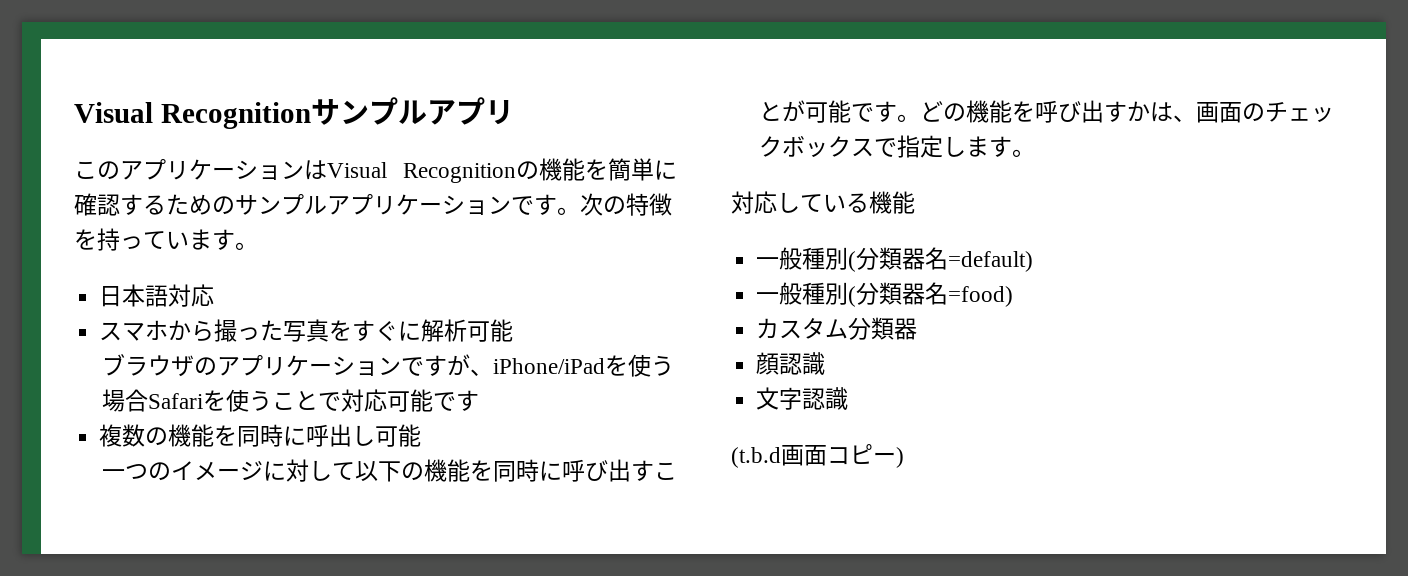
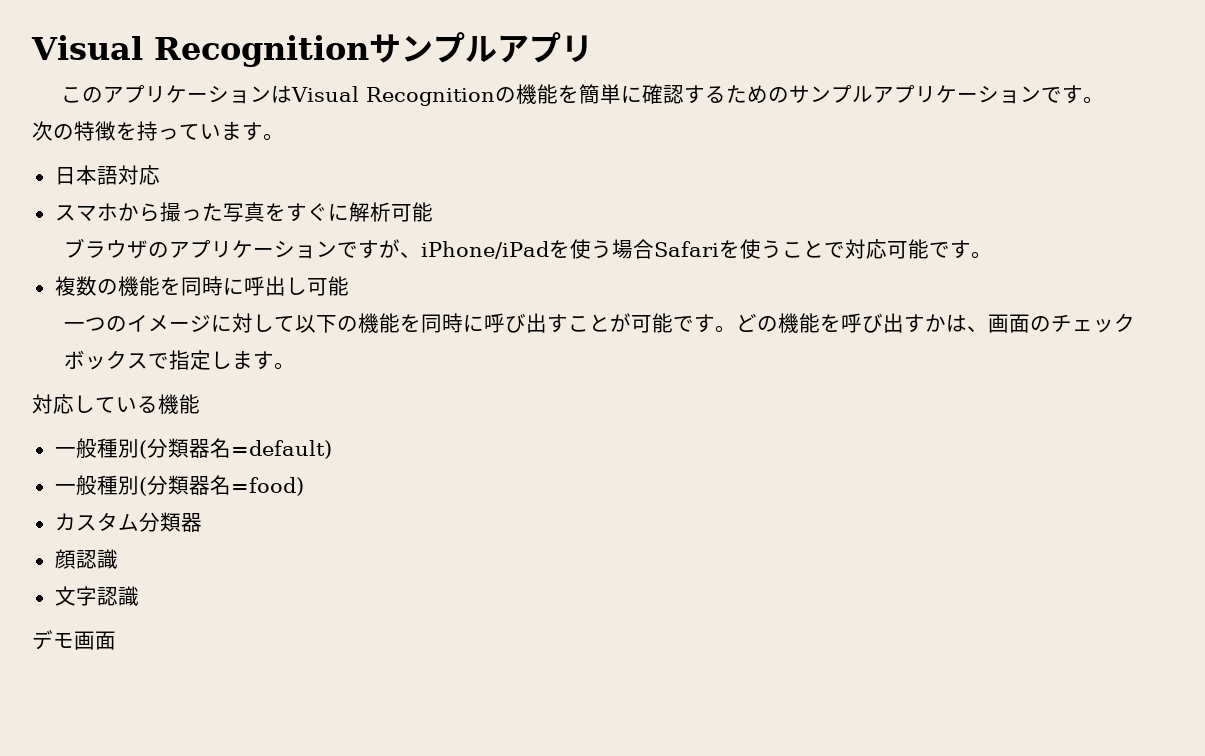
(580, 211) none -> (1104, 100) //
(479, 400) none -> [971,251,993,259] 。
[731,444,904,468] (t.b.d画面コピー) -> [32,630,116,650] デモ画面

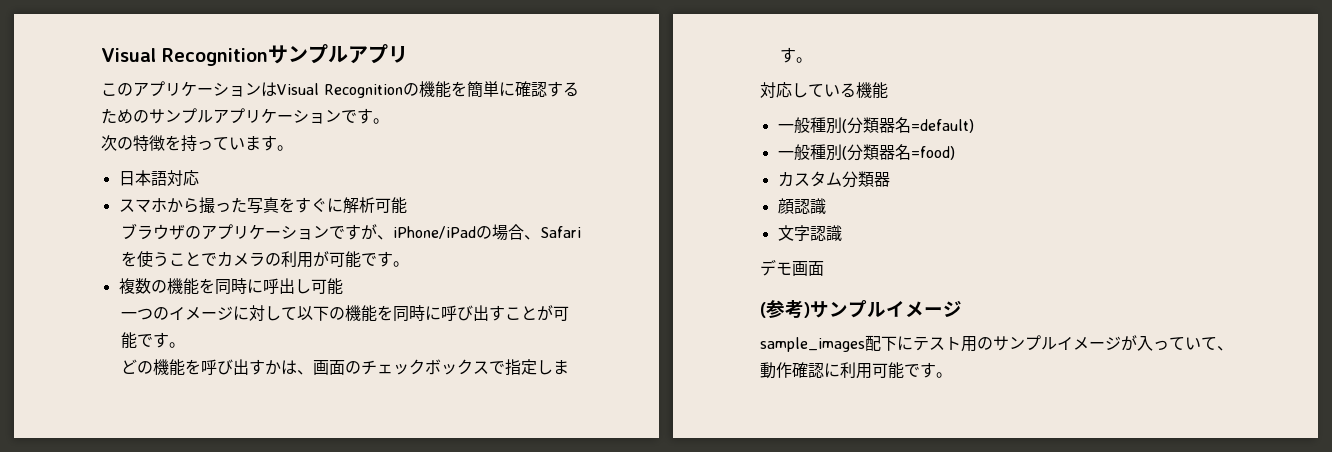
[549,239,655,259] を使う場合 -> [476,224,541,241] の場合、
[845,239,888,259] 対応 -> [217,251,330,268] カメラの利用が
(737, 329) none -> (186, 345) //
(116, 640) none -> [760,300,962,318] [760,335,1233,352] [760,362,952,379] // (参考)サンプルイメージ // sample_images配下にテスト用のサンプルイメージが入っていて、動作確認に利用可能です。

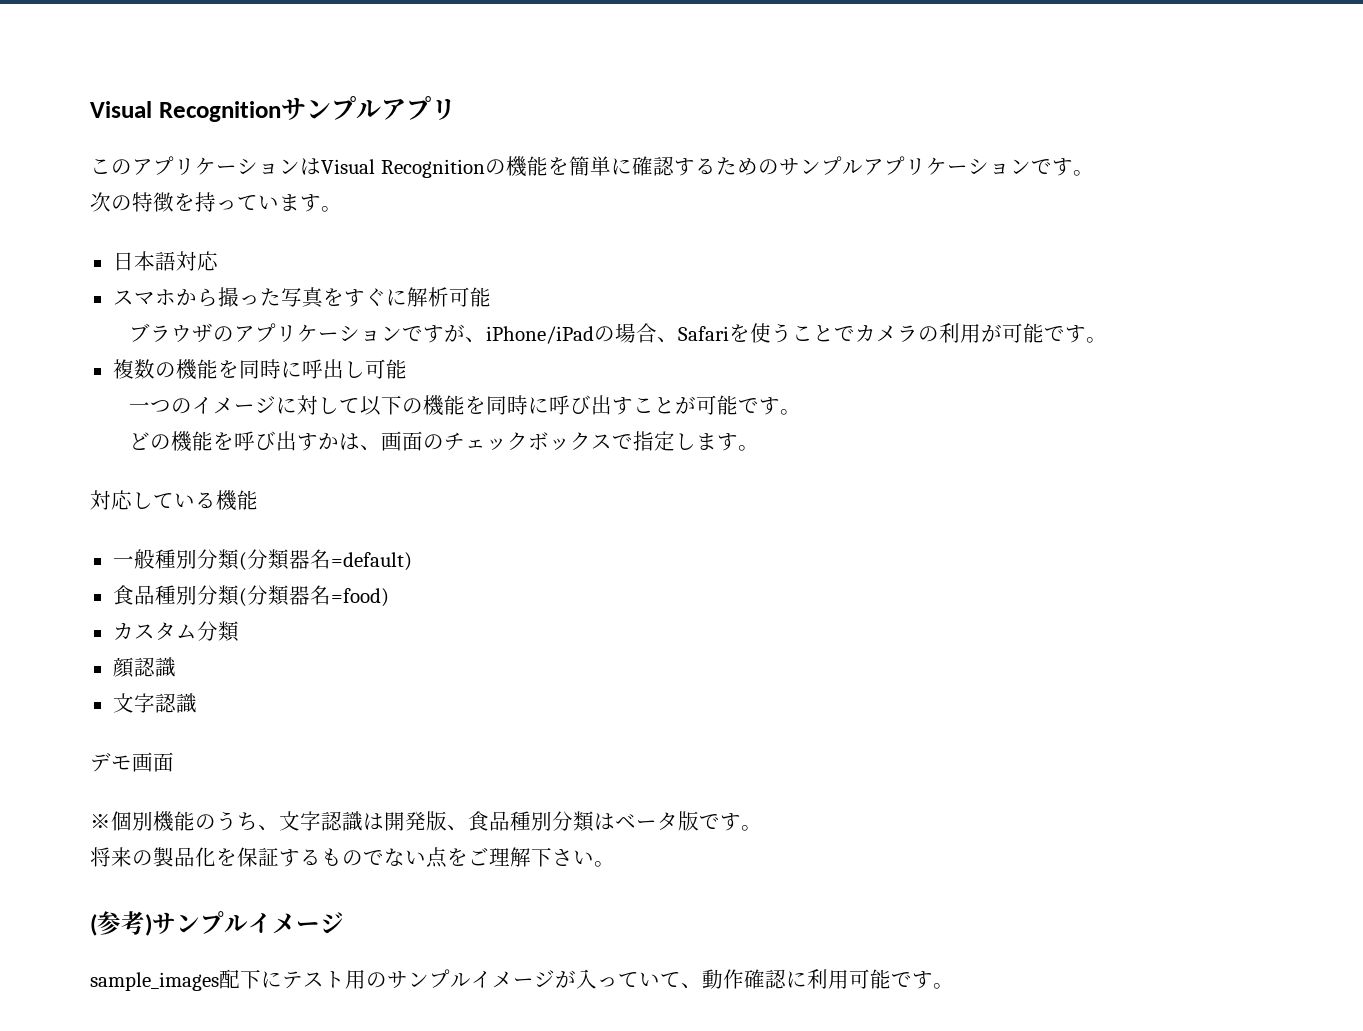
(842, 125) none -> [196,549,239,570] 分類
[777,144,842,161] 一般種別 -> [112,585,239,606] 食品種別分類
[873,172,890,187] 器 -> (239, 631) none
(824, 268) none -> [90,811,762,832] [90,847,615,868] // ※個別機能のうち、文字認識は開発版、食品種別分類はベータ版です。 // 将来の製品化を保証するものでない点をご理解下さい。

